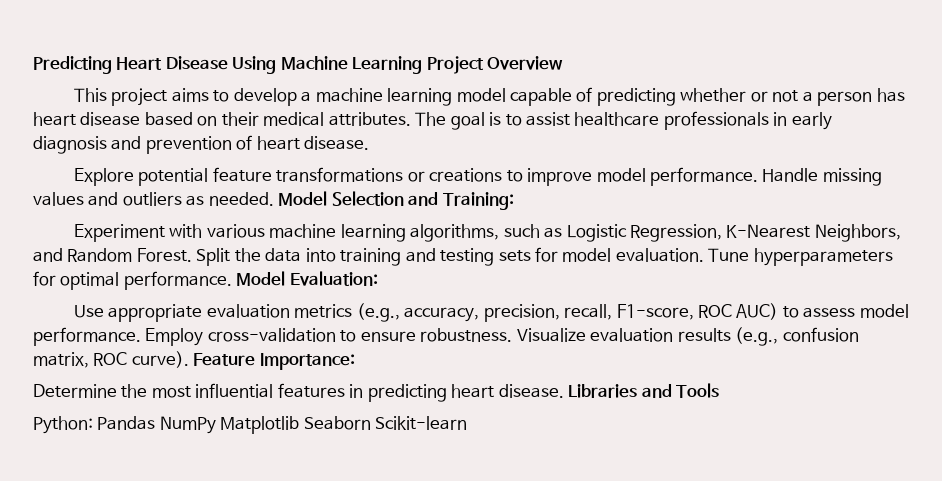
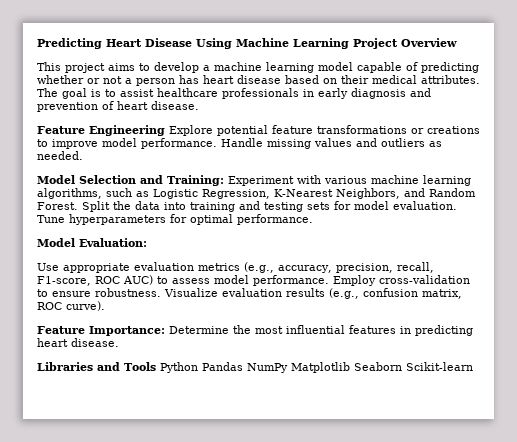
(370, 143) none -> [37,125,165,136] Feature Engineering
(274, 199) none -> (83, 155) //
(514, 201) // -> (224, 180) none
(232, 280) none -> (313, 219) //
(189, 359) none -> (105, 306) //
(355, 361) // -> (165, 331) none
(564, 391) none -> (119, 342) //
[33,416,93,434] // Python: -> [159,362,198,373] Python

